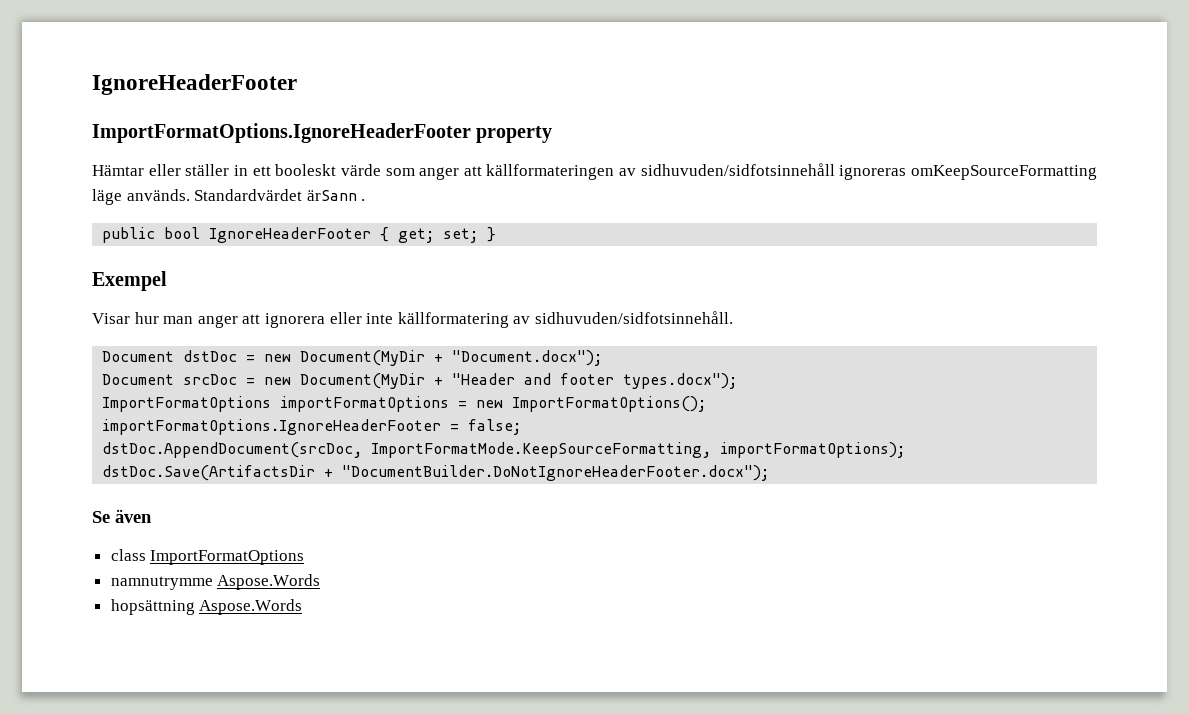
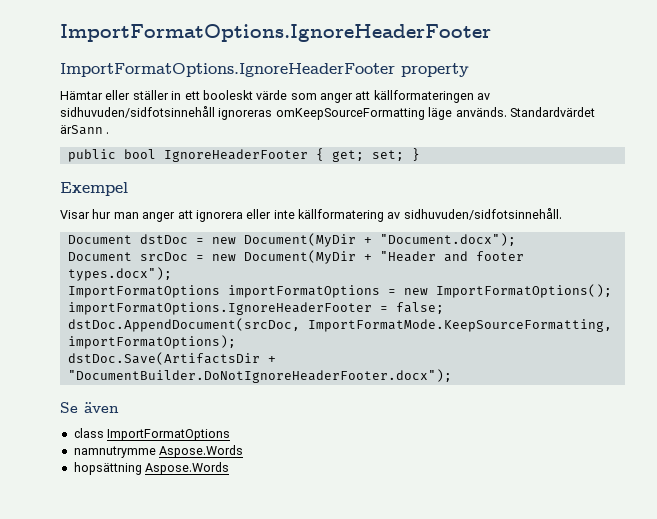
[92,74,297,95] IgnoreHeaderFooter -> [60,24,491,42] ImportFormatOptions.IgnoreHeaderFooter

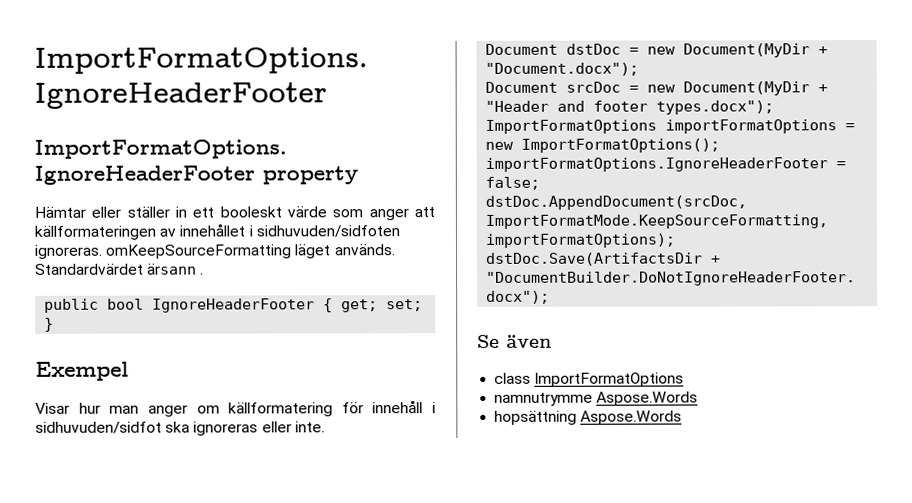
[60,106,453,120] sidhuvuden/sidfotsinnehåll ignoreras omKeepSourceFormatting läge -> [179,223,400,238] [34,244,332,259] innehållet i sidhuvuden/sidfoten ignoreras. omKeepSourceFormatting läget
[60,125,103,135] ärSann -> [147,263,198,275] ärsann
[177,208,562,222] att ignorera eller inte källformatering av sidhuvuden/sidfotsinnehåll. -> [196,400,436,417] [35,421,325,436] om källformatering för innehåll i sidhuvuden/sidfot ska ignoreras eller inte.

